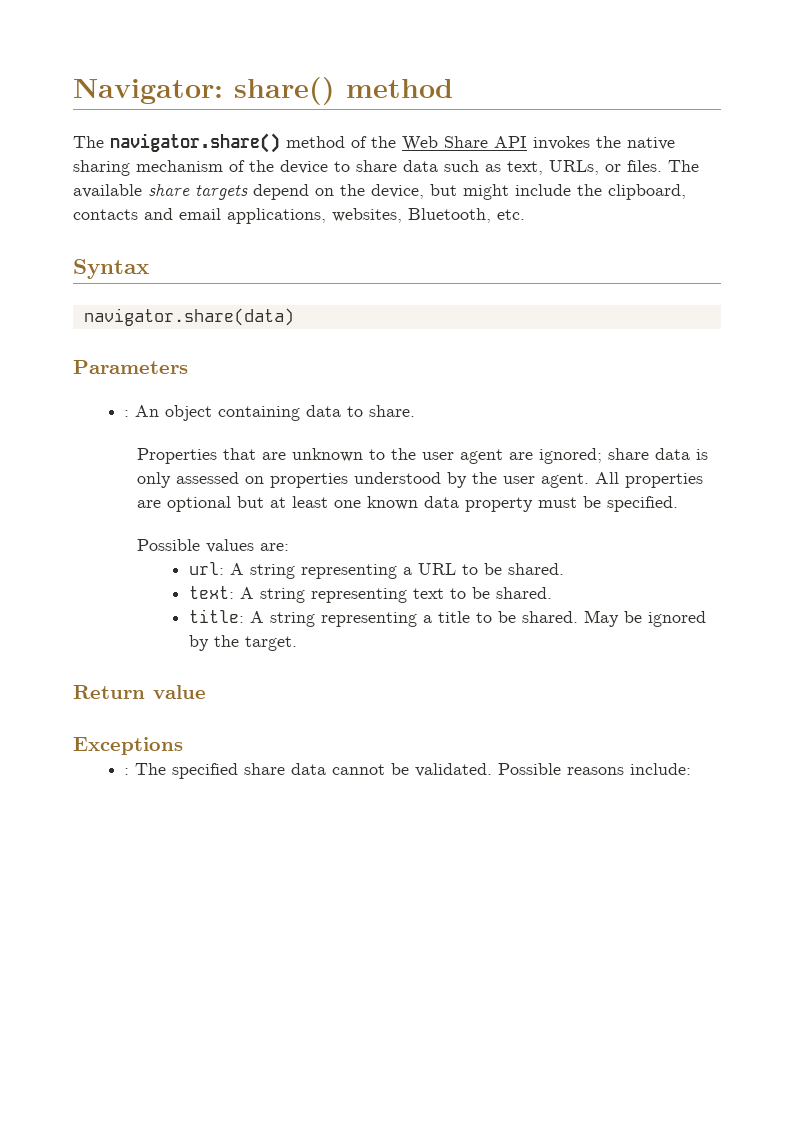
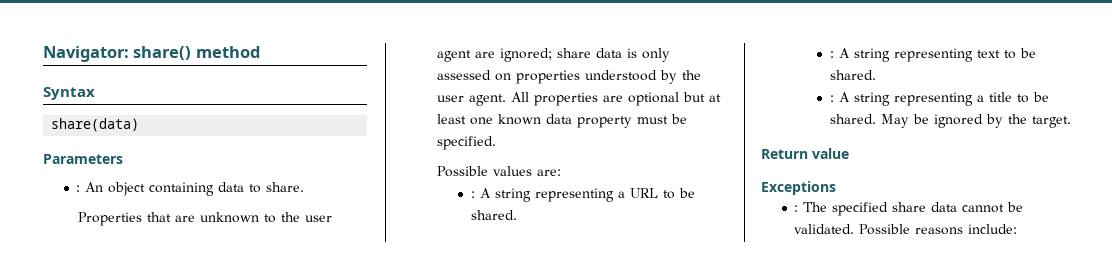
[73,133,675,153] [73,160,699,176] [73,183,686,200] [73,208,525,224] // The navigator.share() method of the Web Share API invokes the native sharing mechanism of the device to share data such as text, URLs, or files. The available share targets depend on the device, but might include the clipboard, contacts and email applications, websites, Bluetooth, etc. -> (260, 52) none
[83,308,294,326] navigator.share(data) -> [51,118,140,132] share(data)
[188,562,224,575] url: -> [470,191,475,198] :
[188,586,234,599] text: -> [829,51,834,58] :
[188,609,244,623] title: -> [829,95,834,102] :

